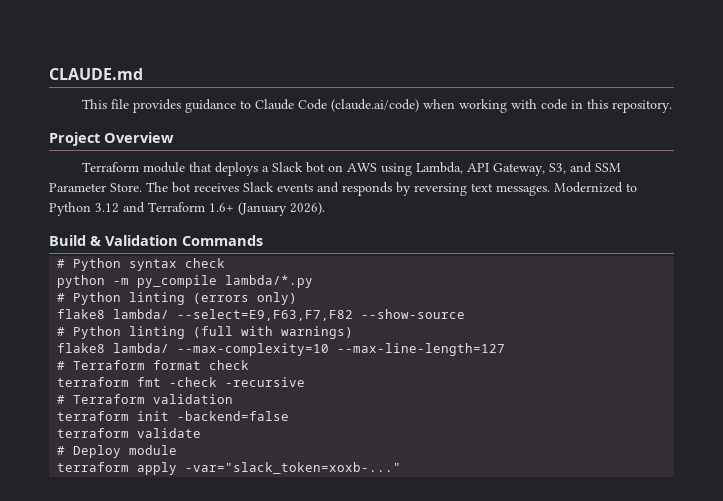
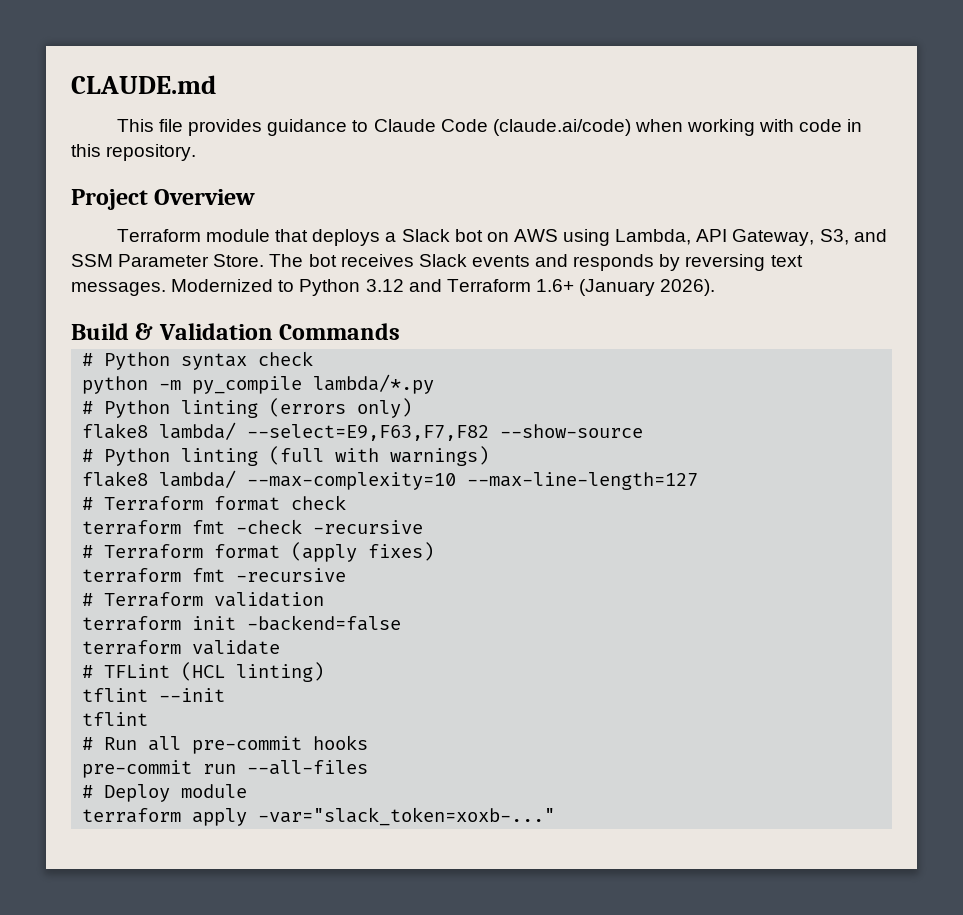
(306, 382) none -> [82,542,435,562] [82,568,347,583] // # Terraform format (apply fixes) // terraform fmt -recursive
(202, 433) none -> [82,662,325,682] [82,688,226,702] [82,712,149,726] [82,735,369,754] [82,760,369,778] // # TFLint (HCL linting) // tflint --init // tflint // # Run all pre-commit hooks // pre-commit run --all-files

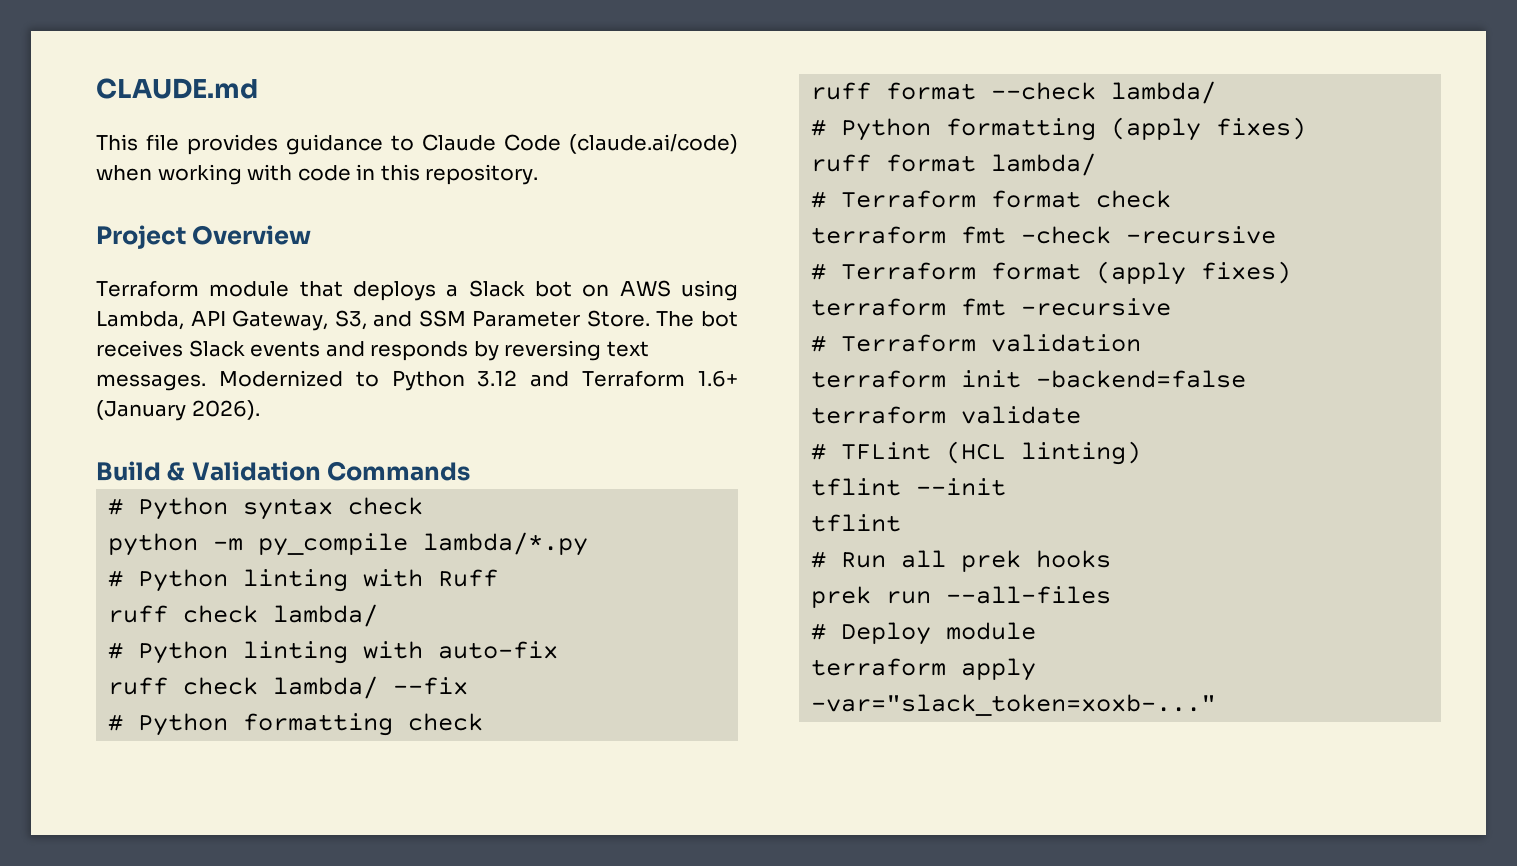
[269,398,413,418] [82,422,644,441] [82,446,490,466] [82,470,699,490] (errors only) // flake8 lambda/ --select=E9,F63,F7,F82 --show-source // # Python linting (full with warnings) // flake8 lambda/ --max-complexity=10 --max-line-length=127 -> [363,569,499,587] [108,604,379,627] [108,641,559,664] [108,676,469,699] [108,713,484,736] [811,81,1217,104] [811,117,1307,141] [811,153,1097,176] with Ruff // ruff check lambda/ // # Python linting with auto-fix // ruff check lambda/ --fix // # Python formatting check // ruff format --check lambda/ // # Python formatting (apply fixes) // ruff format lambda/
[192,736,303,754] pre-commit -> [961,550,1022,572] prek
[82,760,193,778] pre-commit -> [811,586,872,608] prek

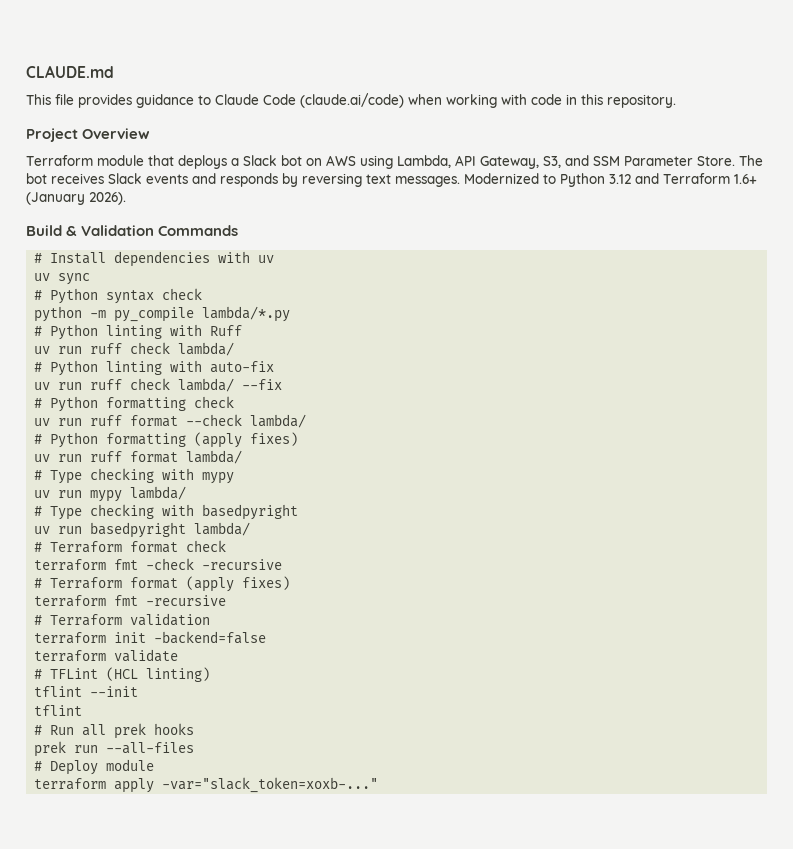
(471, 471) none -> [34,251,275,267] [34,273,91,285] // # Install dependencies with uv // uv sync
(499, 578) none -> [34,346,83,354] uv run
(559, 650) none -> [34,382,83,390] uv run
(484, 722) none -> [34,418,83,426] uv run
(1307, 128) none -> [34,454,83,462] uv run
(1097, 164) none -> [34,468,235,484] [34,486,187,502] [34,504,299,520] [34,522,251,538] // # Type checking with mypy // uv run mypy lambda/ // # Type checking with basedpyright // uv run basedpyright lambda/

